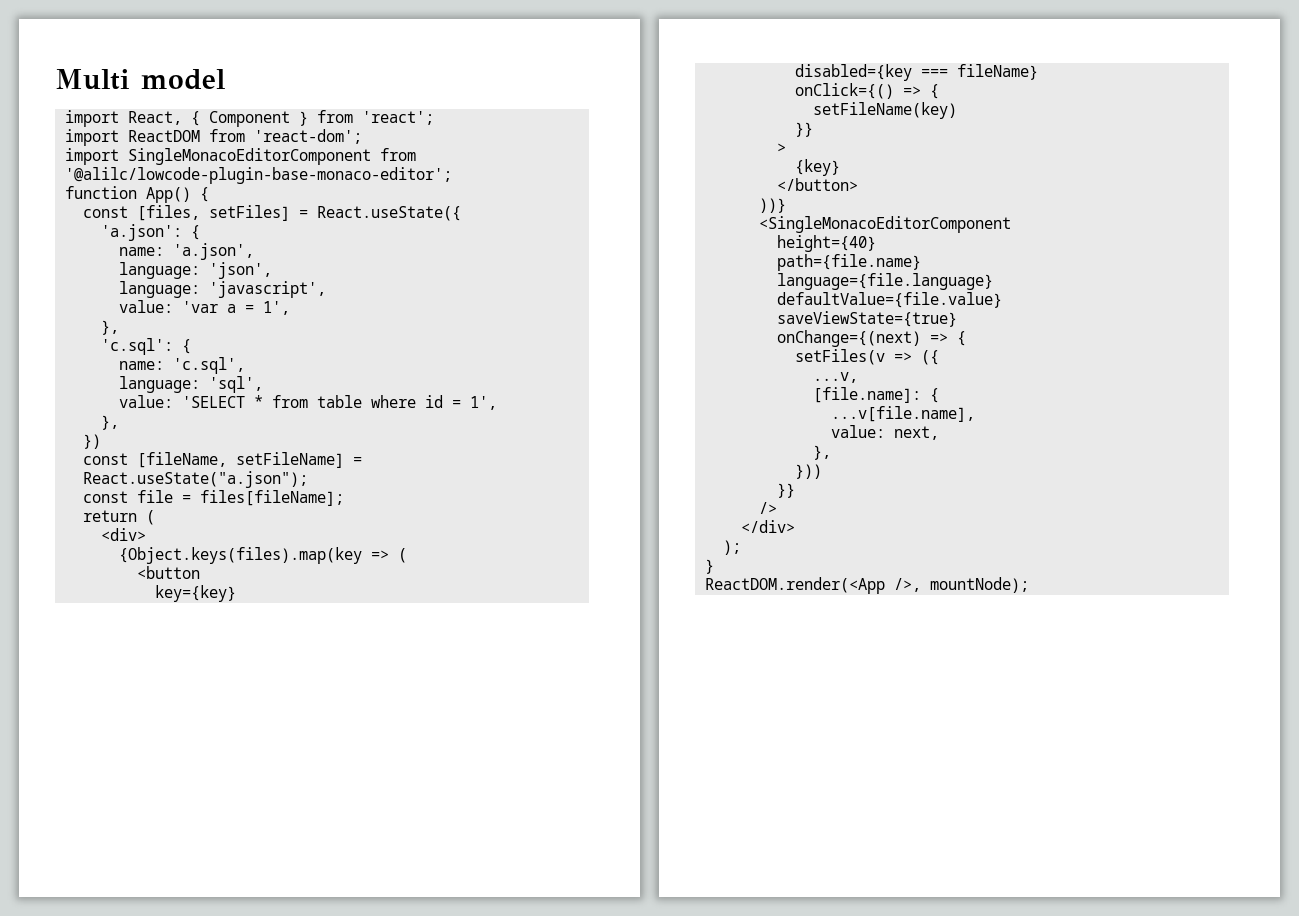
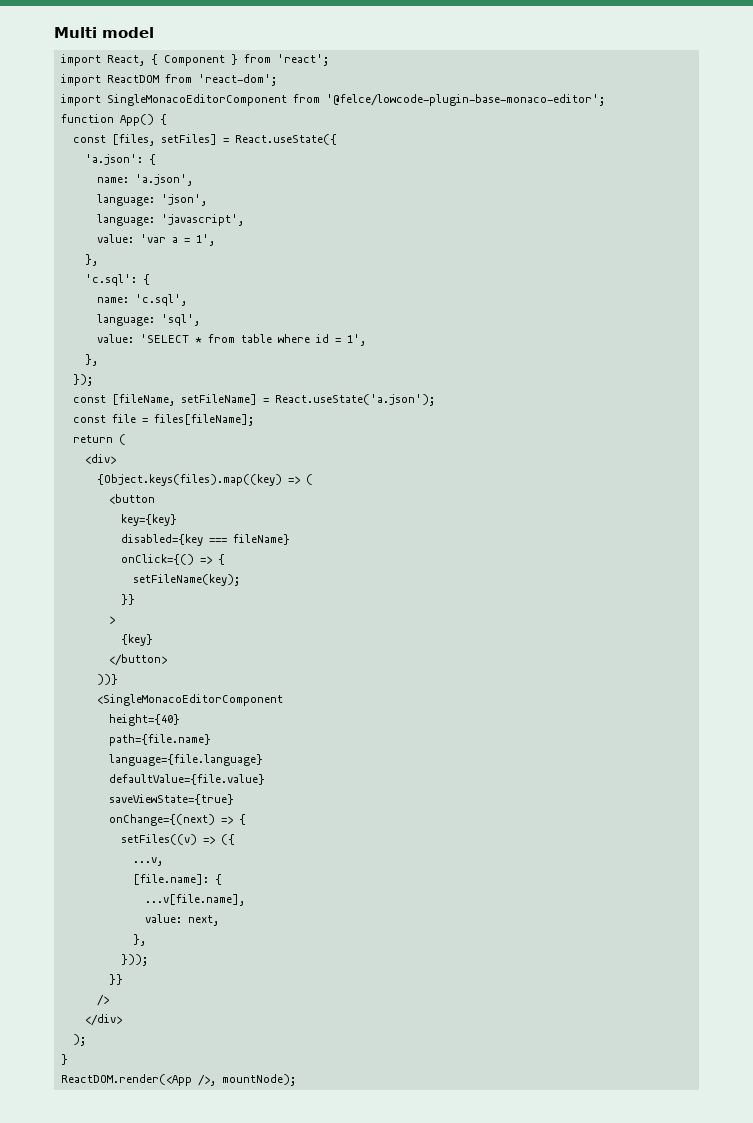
[64,167,452,184] '@alilc/lowcode-plugin-base-monaco-editor'; -> [325,94,605,106] '@felce/lowcode-plugin-base-monaco-editor';
[82,434,101,449] }) -> [72,374,93,386] });
[82,471,308,488] React.useState("a.json"); -> [274,394,435,406] React.useState('a.json');
[118,547,362,564] {Object.keys(files).map(key -> [96,474,282,486] {Object.keys(files).map((key)
[812,102,957,119] setFileName(key) -> [132,574,240,586] setFileName(key);
[794,349,885,365] setFiles(v -> [120,834,197,845] setFiles((v)
[794,464,822,479] })) -> [120,954,148,966] }));

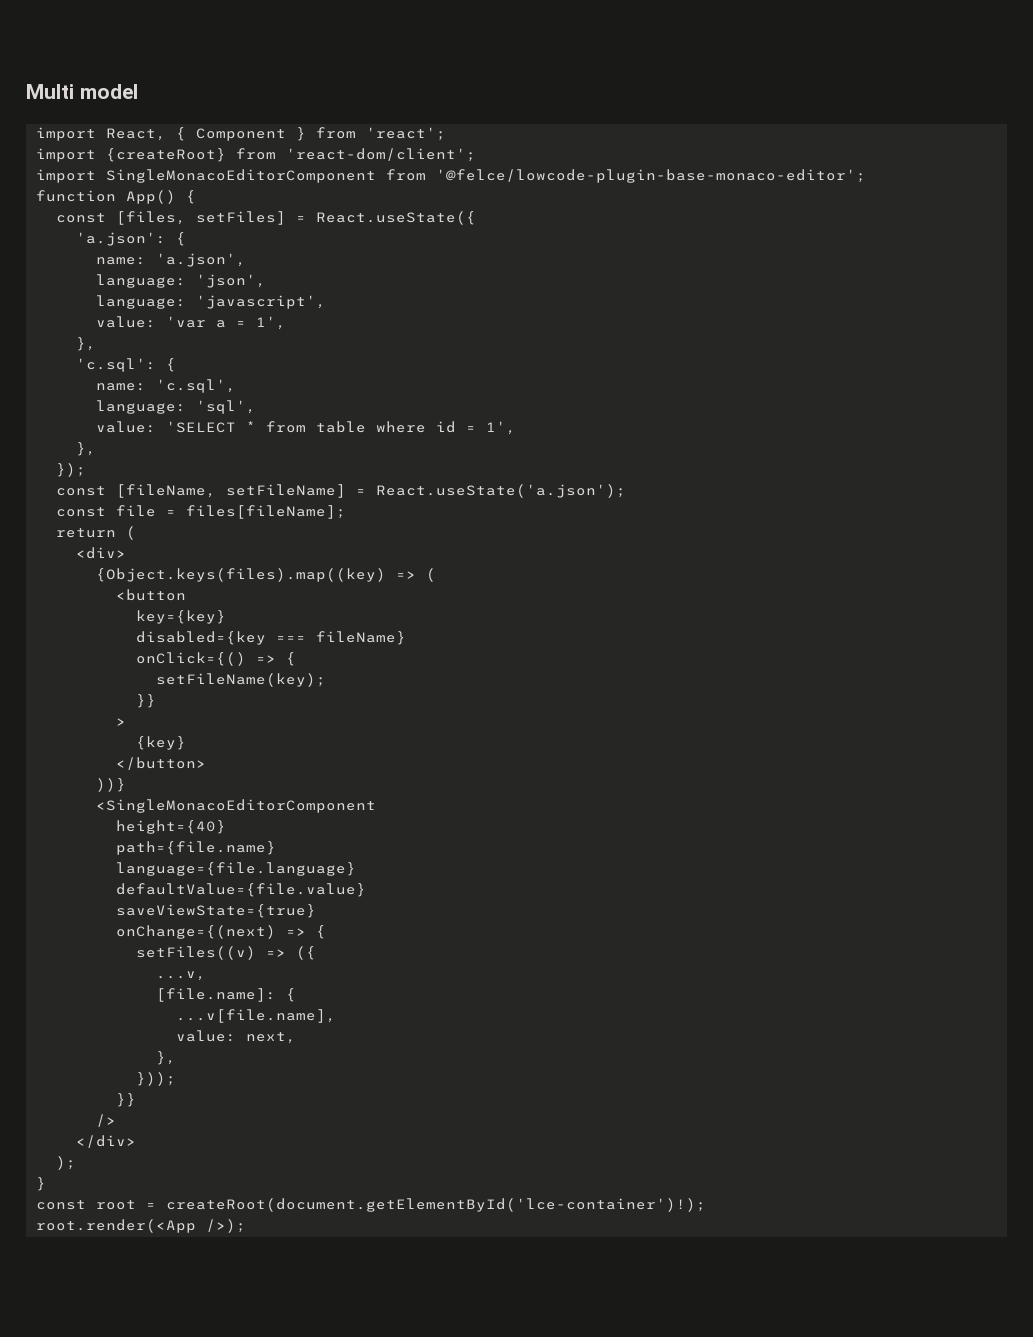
[106,74,277,86] ReactDOM from 'react-dom'; -> [105,148,476,162] {createRoot} from 'react-dom/client';
[60,1074,296,1086] ReactDOM.render(<App />, mountNode); -> [35,1198,706,1212] [35,1219,246,1233] const root = createRoot(document.getElementById('lce-container')!); // root.render(<App />);

